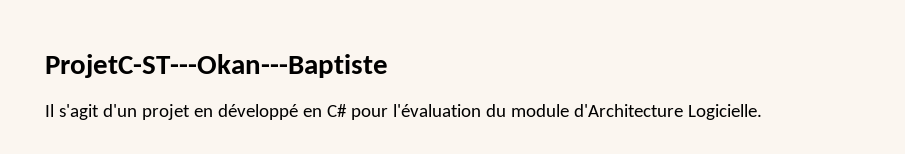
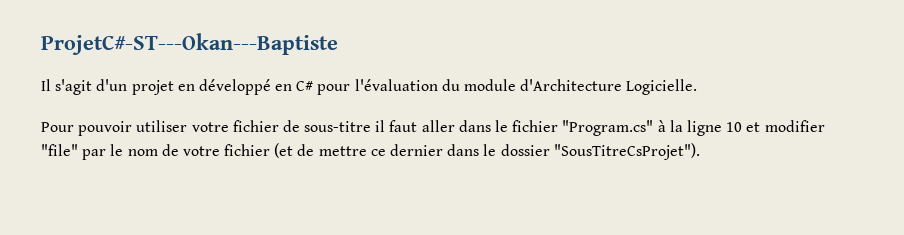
[45,54,388,78] ProjetC-ST---Okan---Baptiste -> [41,33,338,55] ProjetC#-ST---Okan---Baptiste
(762, 112) none -> [41,120,825,136] [41,143,700,160] // Pour pouvoir utiliser votre fichier de sous-titre il faut aller dans le fichier "Program.cs" à la ligne 10 et modifier "file" par le nom de votre fichier (et de mettre ce dernier dans le dossier "SousTitreCsProjet").

